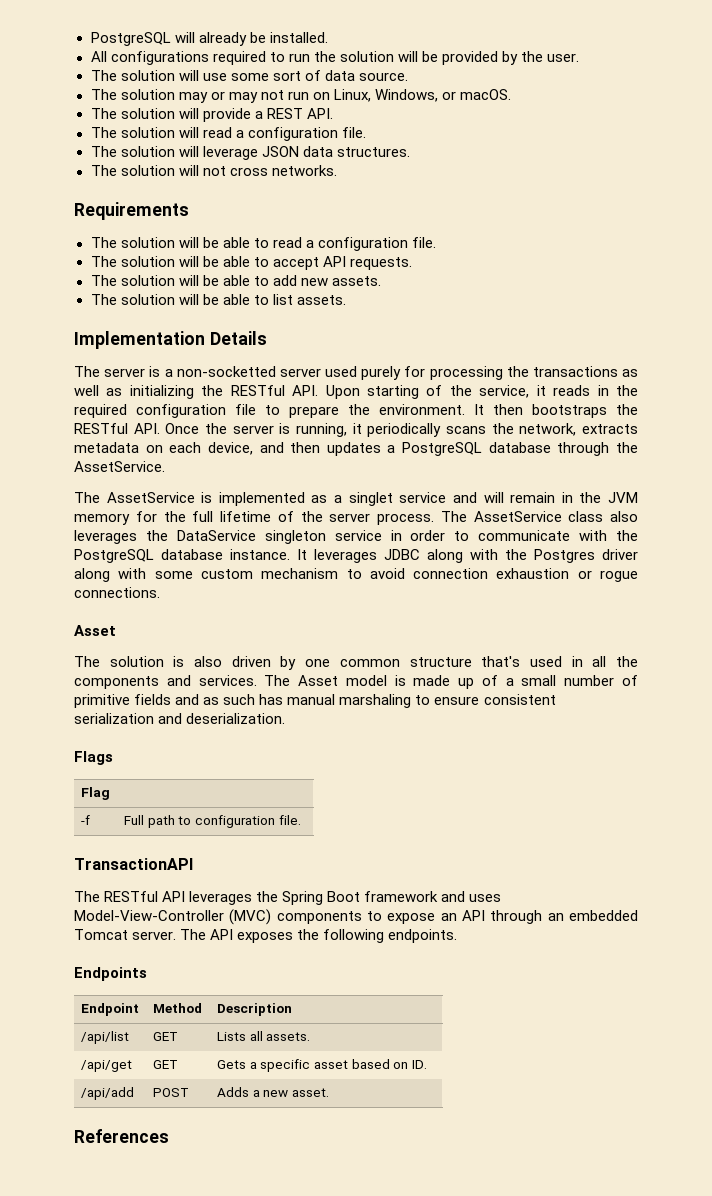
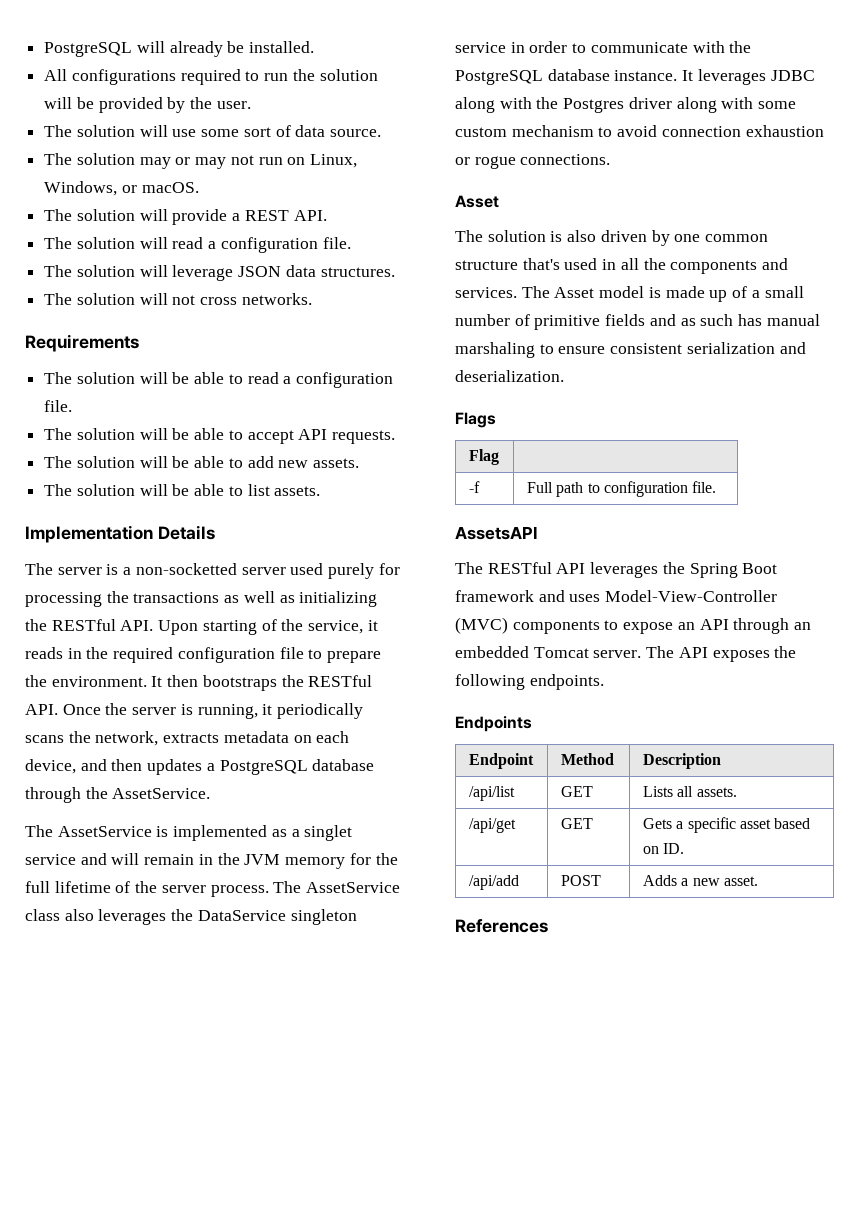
[74,858,193,870] TransactionAPI -> [455,526,538,540] AssetsAPI

